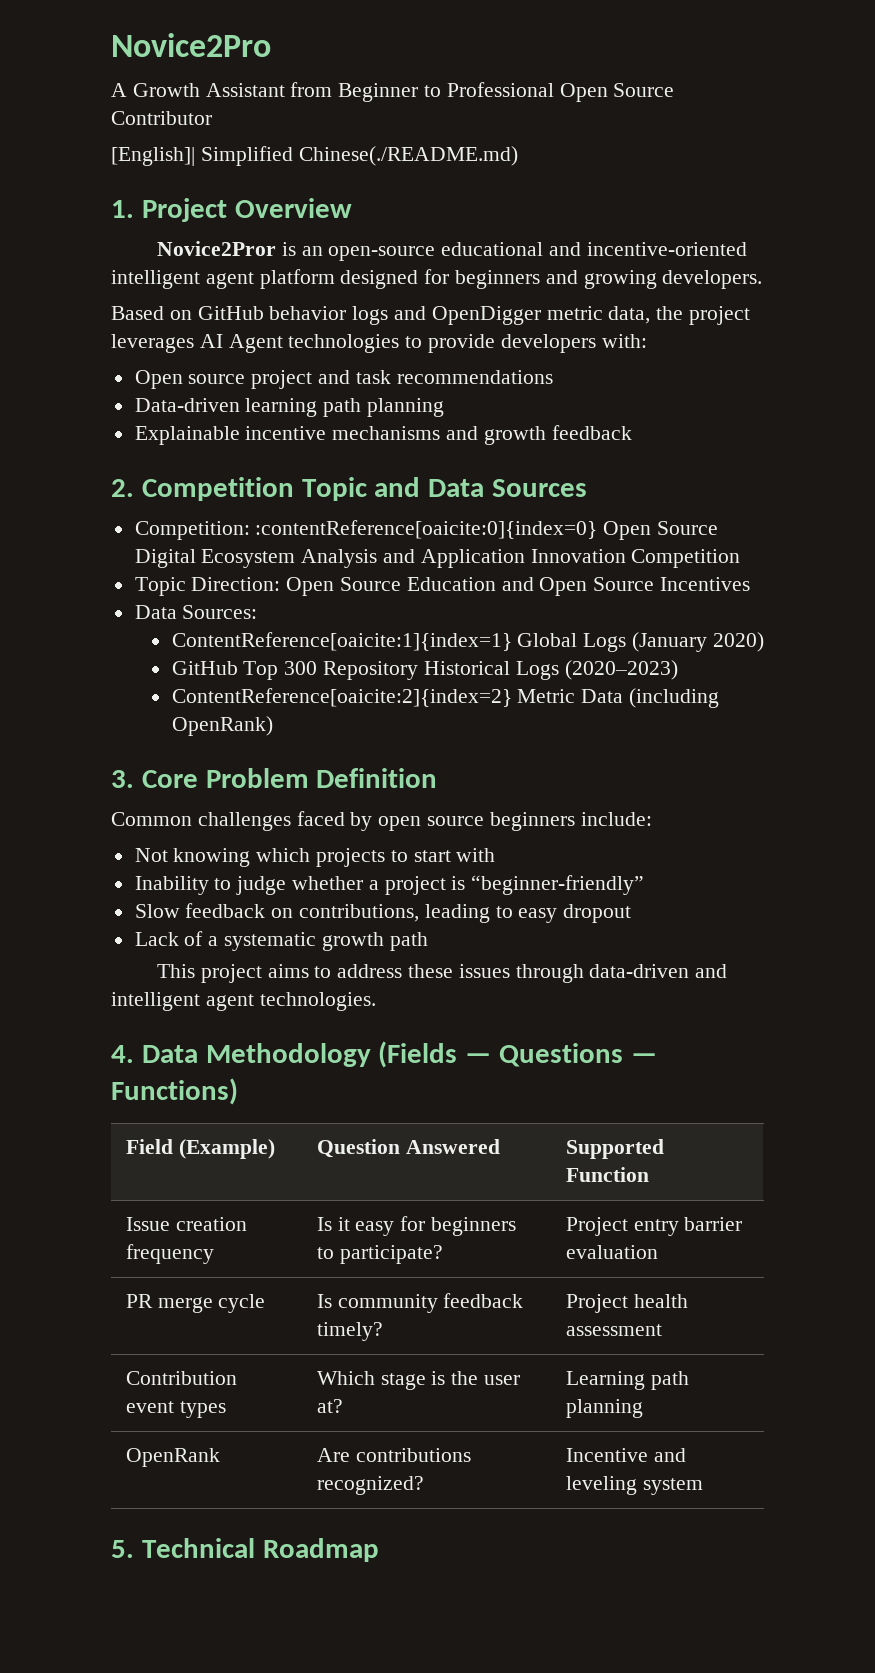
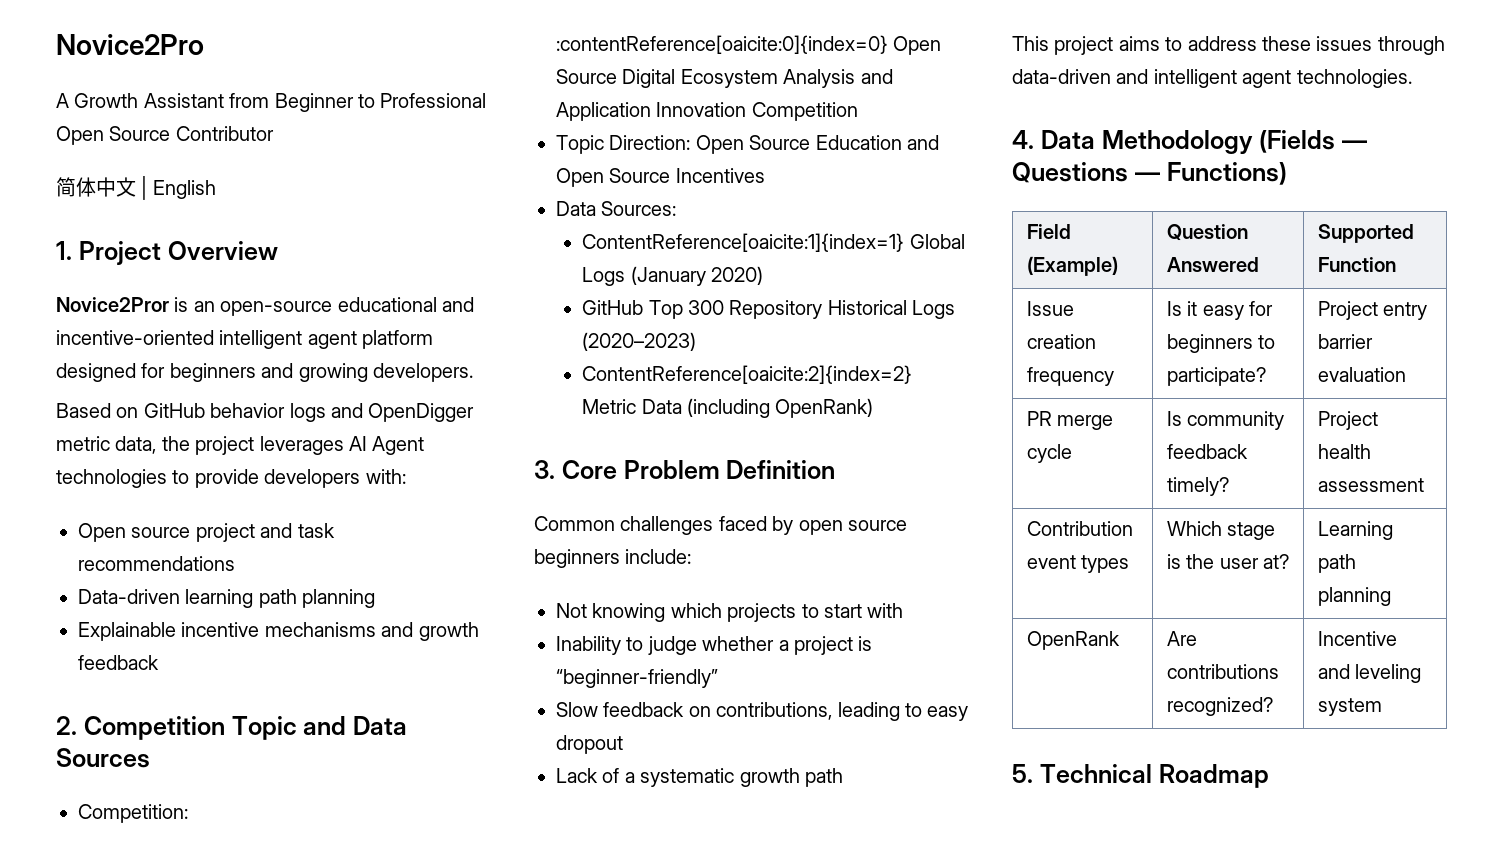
[111,146,518,166] [English]| Simplified Chinese(./README.md) -> [56,176,216,200] 简体中文 | English

